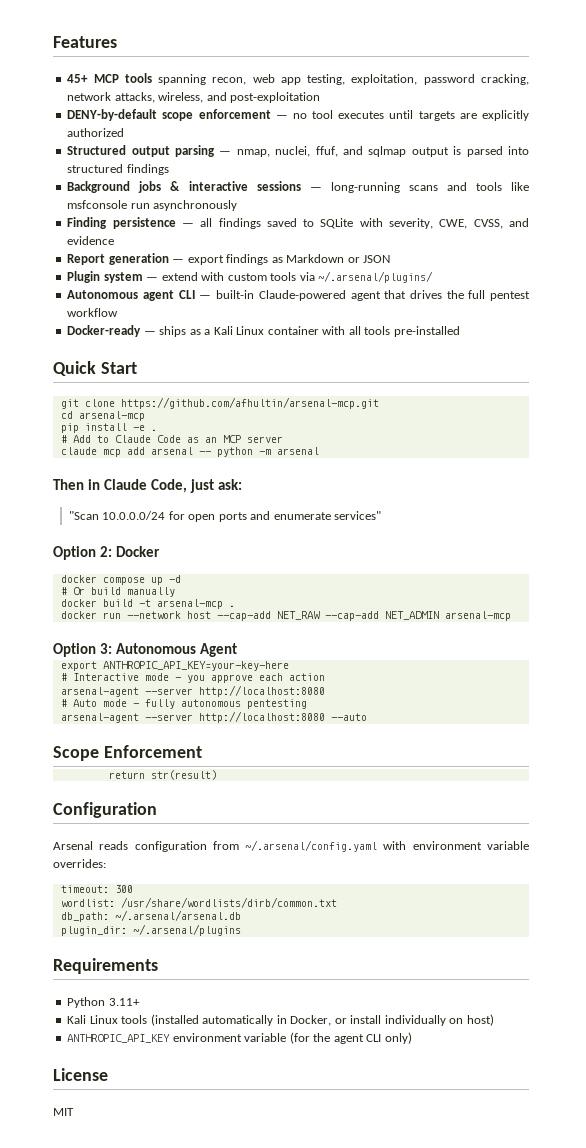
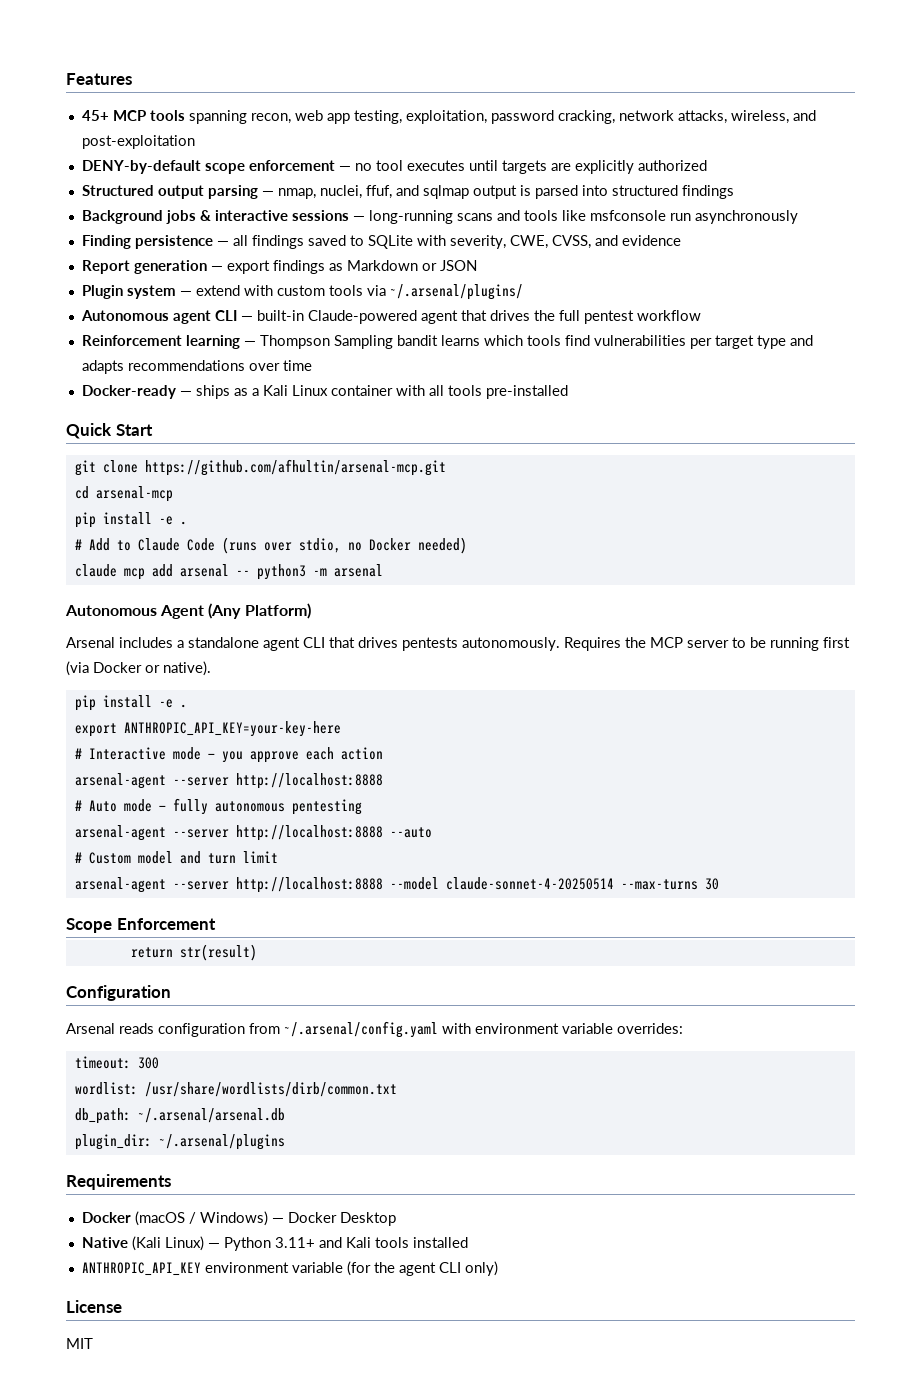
(119, 312) none -> [81,335,813,349] [81,360,312,374] // Reinforcement learning — Thompson Sampling bandit learns which tools find vulnerabilities per target type and adapts recommendations over time
[186,435,283,443] as an MCP server -> [221,537,467,554] (runs over stdio, no Docker needed)
[216,447,253,457] python -> [256,564,306,580] python3
[53,479,243,493] [68,511,382,522] [53,546,161,560] [60,575,181,585] [60,587,175,597] [60,599,235,609] [60,611,511,621] [53,643,238,657] Then in Claude Code, just ask: // "Scan 10.0.0.0/24 for open ports and enumerate services" // Option 2: Docker // docker compose up -d // # Or build manually // docker build -t arsenal-mcp . // docker run --network host --cap-add NET_RAW --cap-add NET_ADMIN arsenal-mcp // Option 3: Autonomous Agent -> [65,603,311,619] [66,637,850,651] [66,661,211,676] [74,695,187,711] Autonomous Agent (Any Platform) // Arsenal includes a standalone agent CLI that drives pentests autonomously. Requires the MCP server to be running first (via Docker or native). // pip install -e .
[198,685,325,697] http://localhost:8080 -> [235,773,383,789] http://localhost:8888
[198,711,325,723] http://localhost:8080 -> [235,825,383,841] http://localhost:8888
(367, 717) none -> [74,851,278,864] [74,877,719,893] // # Custom model and turn limit // arsenal-agent --server http://localhost:8888 --model claude-sonnet-4-20250514 --max-turns 30
[67,997,140,1008] [67,1014,494,1026] Python 3.11+ // Kali Linux tools (installed automatically in Docker, or install individually on host) -> [81,1211,396,1226] [81,1236,468,1251] Docker (macOS / Windows) — Docker Desktop // Native (Kali Linux) — Python 3.11+ and Kali tools installed

